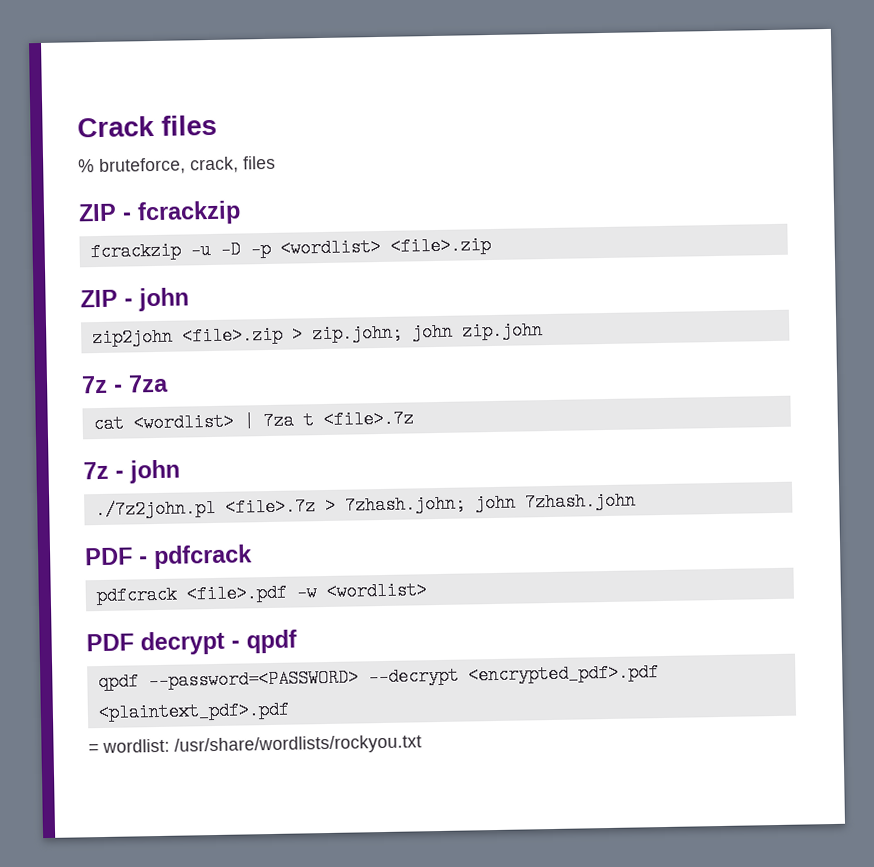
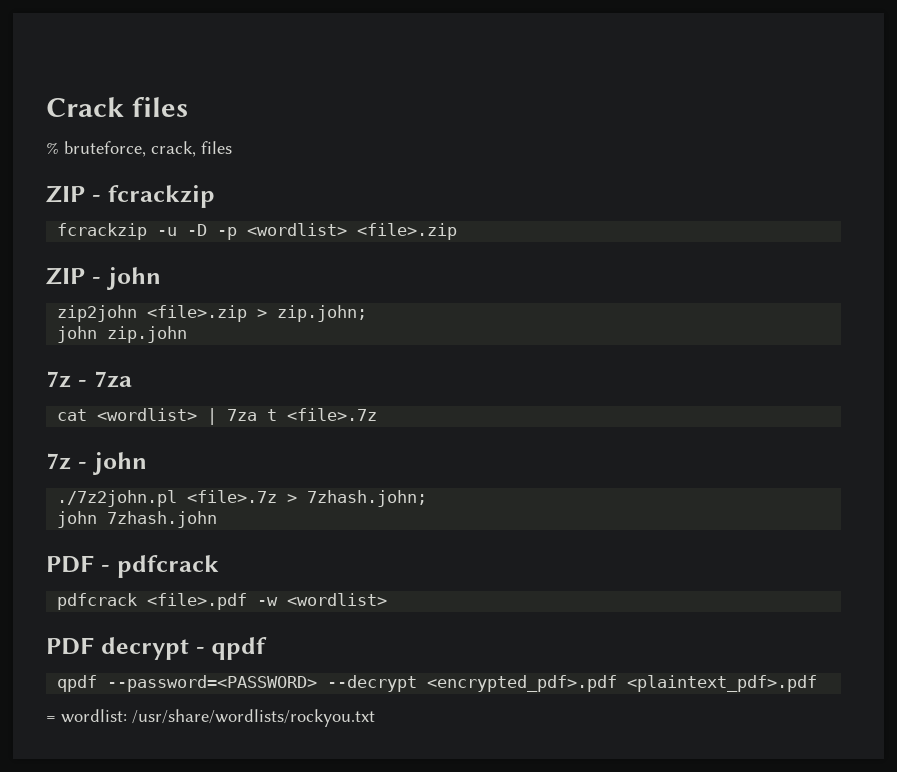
(403, 333) none -> (368, 313) //
(466, 504) none -> (428, 498) //

